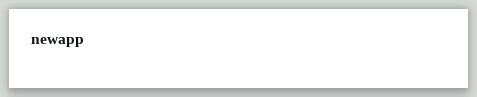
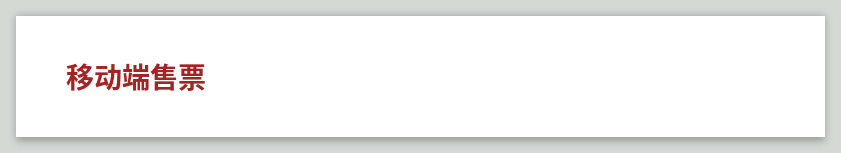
[31,37,84,47] newapp -> [66,63,206,91] 移动端售票

